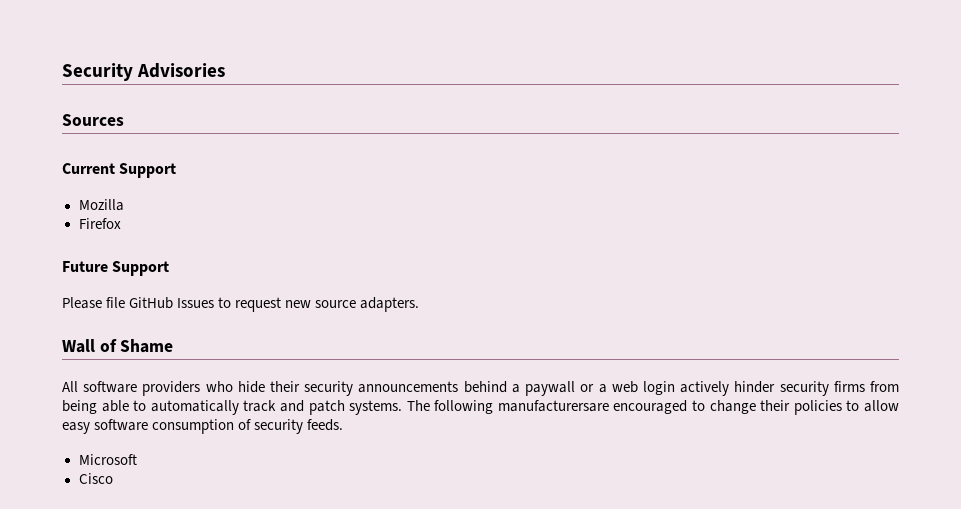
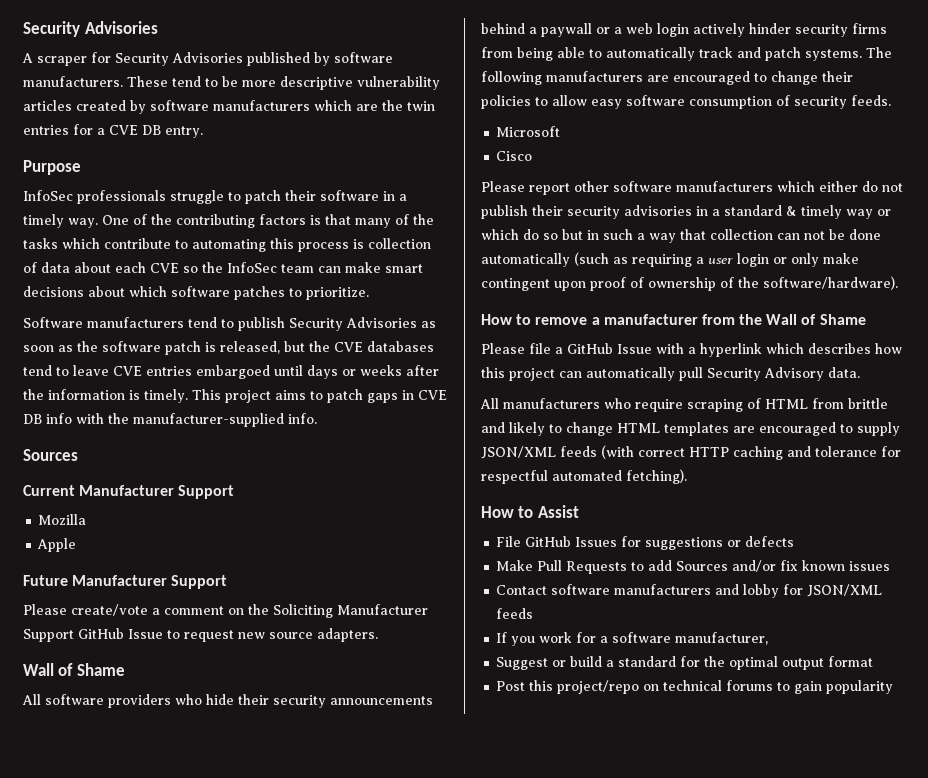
[62,63,226,81] Security Advisories -> [23,21,158,37] [22,52,393,66] [23,76,440,90] [23,100,435,114] [23,124,203,138] [23,160,81,175] [23,190,407,204] [23,214,434,228] [23,238,431,252] [23,262,423,273] [23,286,369,300] [23,317,436,331] [23,341,434,355] [23,365,439,379] [23,389,447,403] [23,413,317,427] Security Advisories // A scraper for Security Advisories published by software manufacturers. These tend to be more descriptive vulnerability articles created by software manufacturers which are the twin entries for a CVE DB entry. // Purpose // InfoSec professionals struggle to patch their software in a timely way. One of the contributing factors is that many of the tasks which contribute to automating this process is collection of data about each CVE so the InfoSec team can make smart decisions about which software patches to prioritize. // Software manufacturers tend to publish Security Advisories as soon as the software patch is released, but the CVE databases tend to leave CVE entries embargoed until days or weeks after the information is timely. This project aims to patch gaps in CVE DB info with the manufacturer-supplied info.
(115, 168) none -> [79,485,175,496] Manufacturer
[78,218,121,229] Firefox -> [37,538,77,552] Apple
(108, 266) none -> [72,575,168,586] Manufacturer
[106,297,215,309] file GitHub Issues -> [71,604,428,618] [23,628,163,642] create/vote a comment on the Soliciting Manufacturer Support GitHub Issue
[497,400,609,412] manufacturersare -> [546,71,669,82] manufacturers are
(113, 478) none -> [481,181,903,195] [481,205,891,219] [481,229,881,243] [481,252,859,267] [481,276,898,291] [481,314,866,325] [481,343,902,357] [481,367,860,381] [480,398,888,412] [481,422,900,436] [481,445,901,460] [481,469,687,484] [481,505,579,518] [496,536,795,550] [496,560,891,574] [496,584,883,598] [496,608,534,619] [496,632,769,646] [496,656,874,670] [496,680,894,694] // Please report other software manufacturers which either do not publish their security advisories in a standard & timely way or which do so but in such a way that collection can not be done automatically (such as requiring a user login or only make contingent upon proof of ownership of the software/hardware). // How to remove a manufacturer from the Wall of Shame // Please file a GitHub Issue with a hyperlink which describes how this project can automatically pull Security Advisory data. // All manufacturers who require scraping of HTML from brittle and likely to change HTML templates are encouraged to supply JSON/XML feeds (with correct HTTP caching and tolerance for respectful automated fetching). // How to Assist // File GitHub Issues for suggestions or defects // Make Pull Requests to add Sources and/or fix known issues // Contact software manufacturers and lobby for JSON/XML feeds // If you work for a software manufacturer, // Suggest or build a standard for the optimal output format // Post this project/repo on technical forums to gain popularity

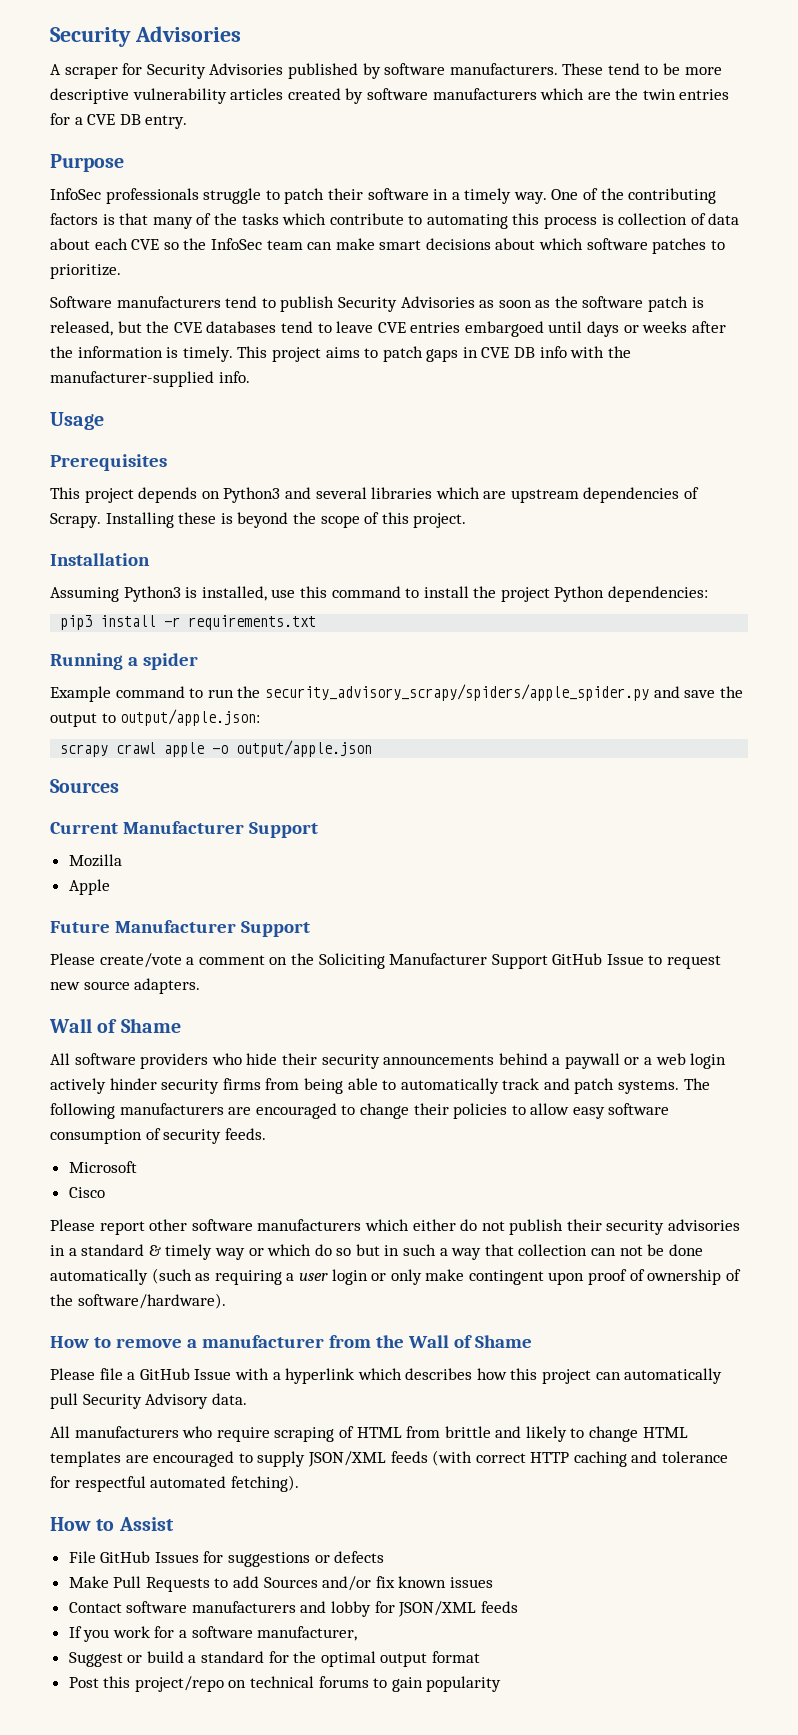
(317, 418) none -> [50,412,104,430] [50,454,167,471] [50,487,700,503] [50,512,467,528] [50,553,150,566] [50,586,709,602] [60,615,317,630] [50,653,198,670] [50,684,743,702] [50,709,261,727] [60,740,373,757] // Usage // Prerequisites // This project depends on Python3 and several libraries which are upstream dependencies of Scrapy. Installing these is beyond the scope of this project. // Installation // Assuming Python3 is installed, use this command to install the project Python dependencies: // pip3 install -r requirements.txt // Running a spider // Example command to run the security_advisory_scrapy/spiders/apple_spider.py and save the output to output/apple.json: // scrapy crawl apple -o output/apple.json

